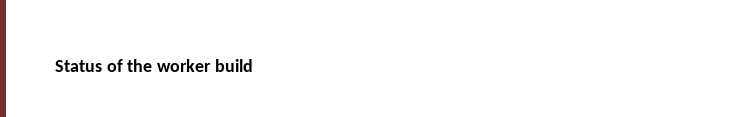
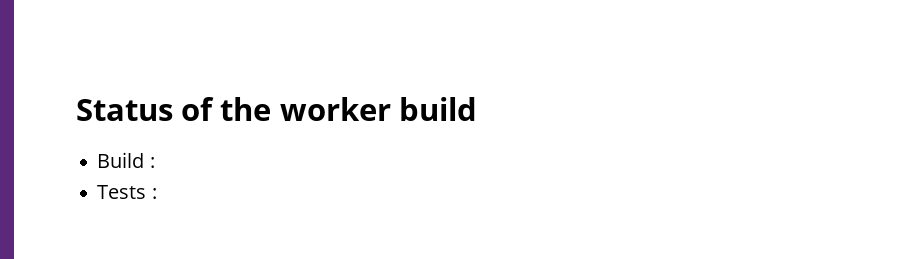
(253, 65) none -> [97,152,155,168] [97,185,157,199] // Build : // Tests :

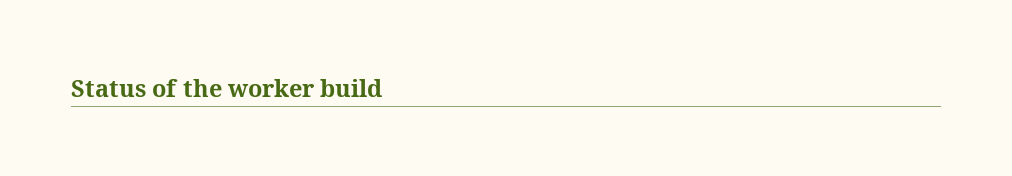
[97,152,155,168] [97,185,157,199] // Build : // Tests : -> (383, 88) none

